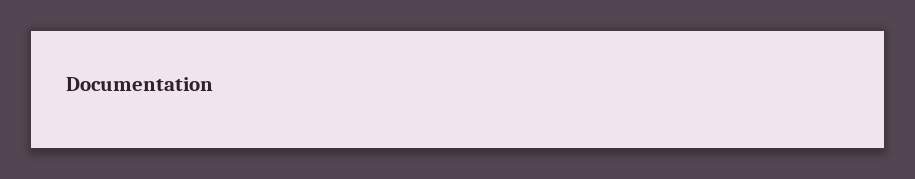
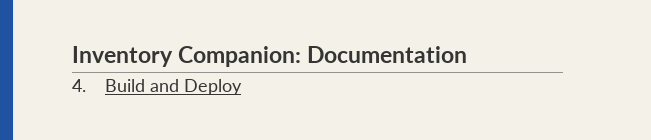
(66, 84) none -> [72,46,302,67] Inventory Companion:
(213, 84) none -> [72,79,242,95] // 4. Build and Deploy

